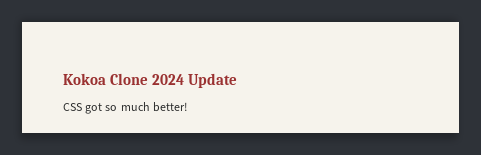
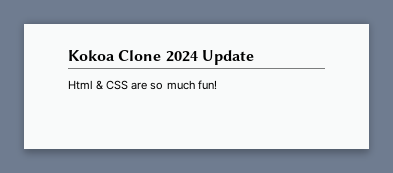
[63,103,103,114] CSS got -> [68,80,148,90] Html & CSS are
[152,102,187,112] better! -> [197,80,217,90] fun!

